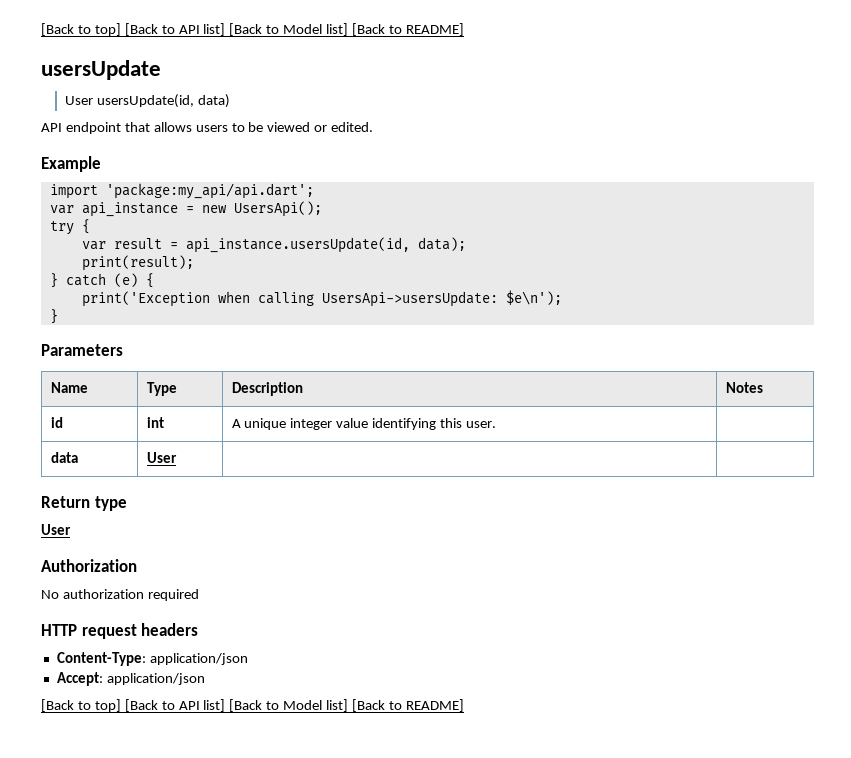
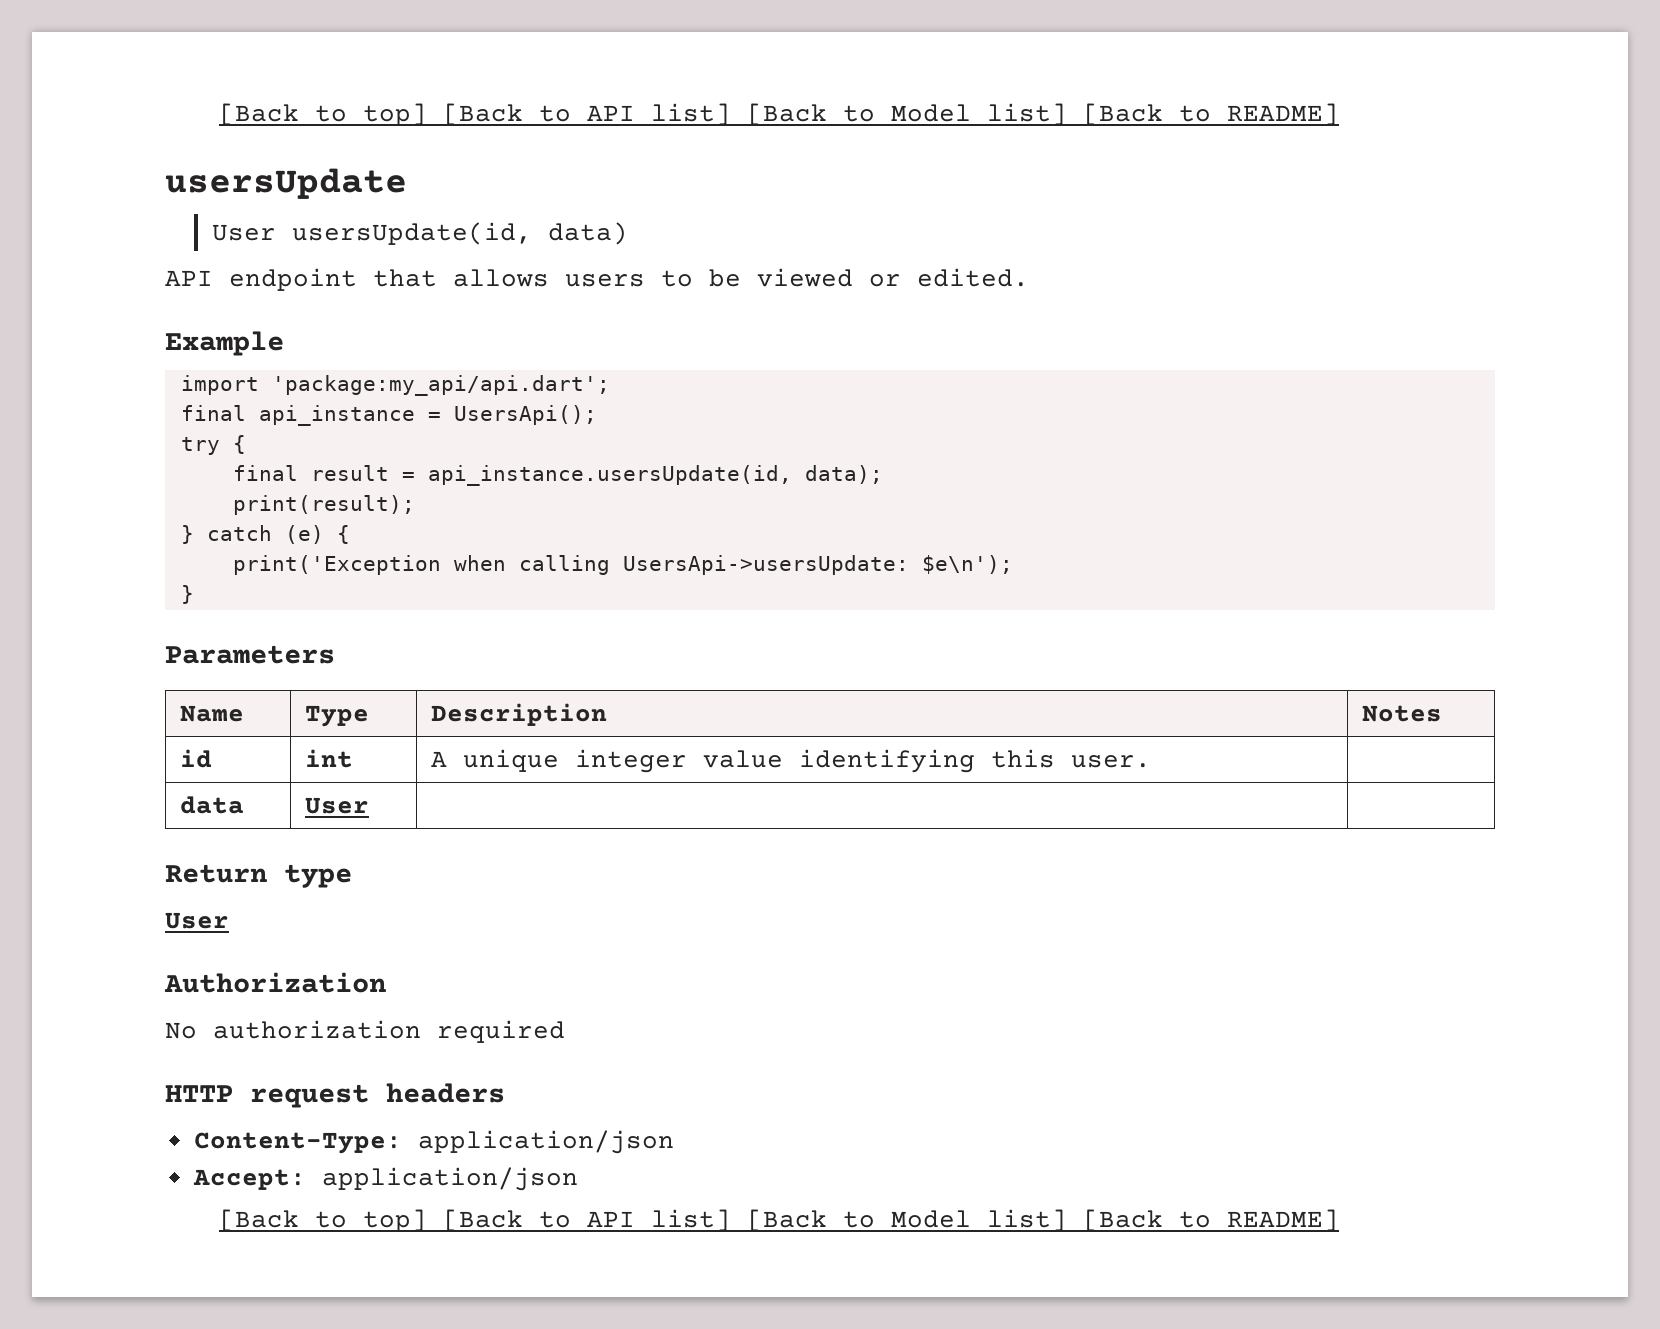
[49,205,74,214] var -> [180,405,246,421] final
[201,205,227,213] new -> (441, 416) none
[81,241,106,250] var -> [232,465,298,481] final

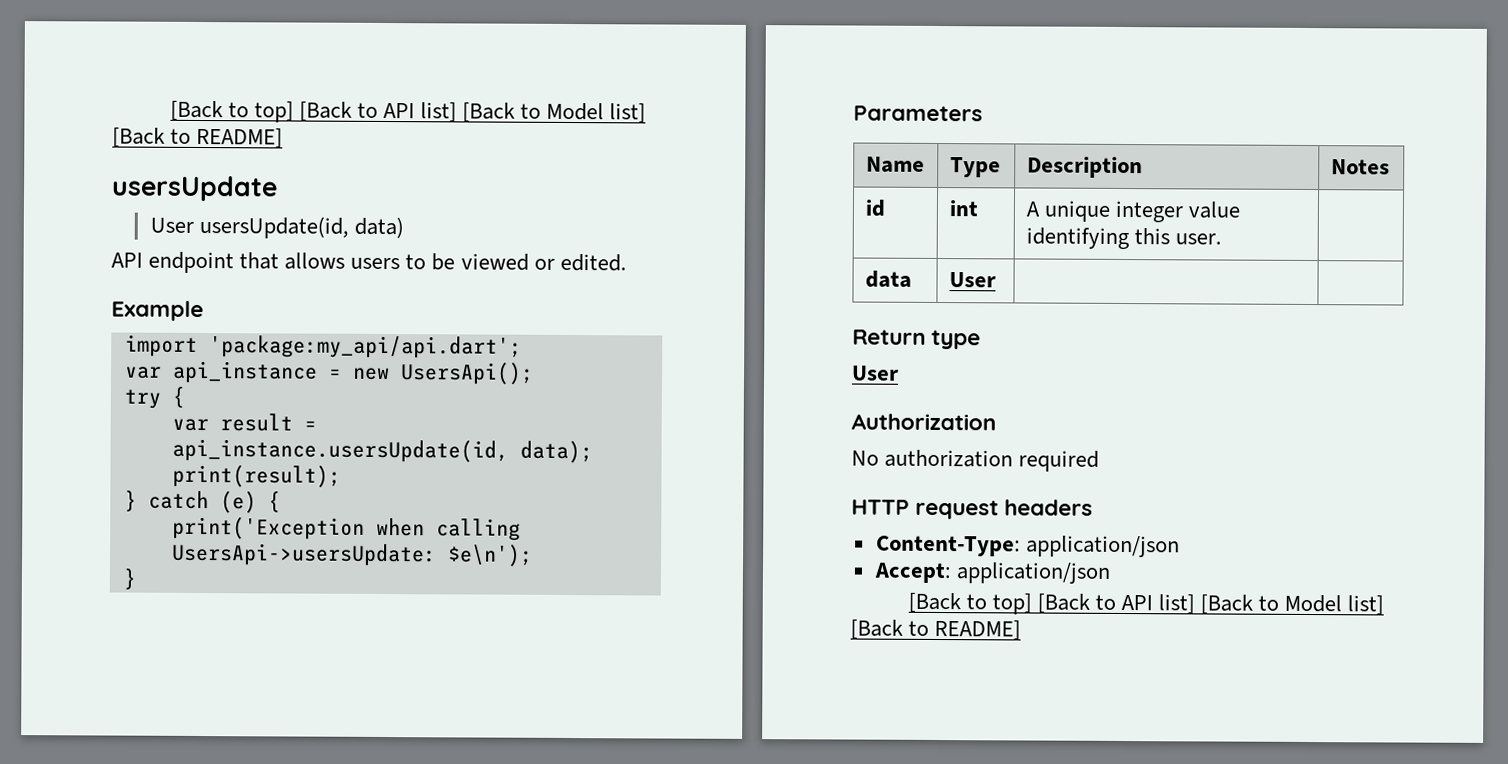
[180,405,246,421] final -> [124,366,162,379] var
(441, 416) none -> [352,367,390,381] new
[232,465,298,481] final -> [171,418,209,432] var

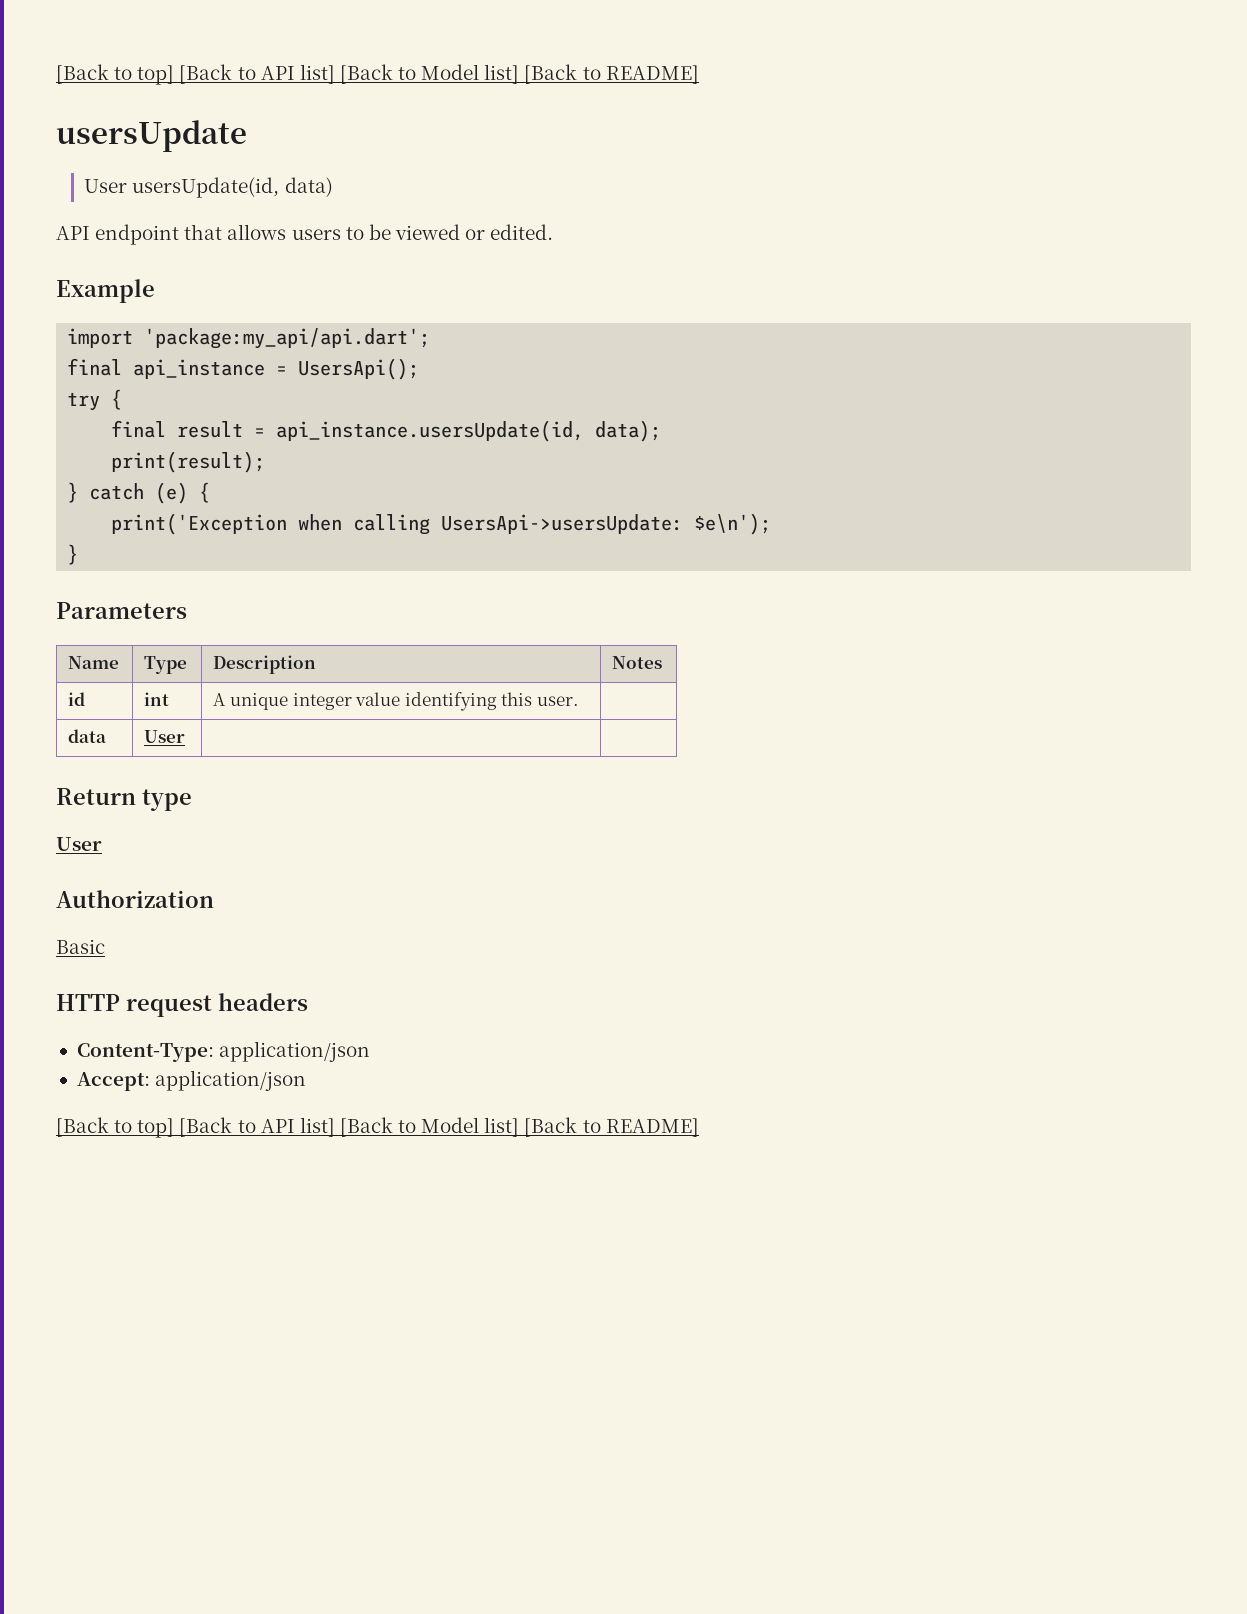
[124,366,162,379] var -> [67,358,123,376] final
[352,367,390,381] new -> (288, 370) none
[171,418,209,432] var -> [111,420,167,438] final
[851,449,1100,472] No authorization required -> [56,939,105,954] Basic

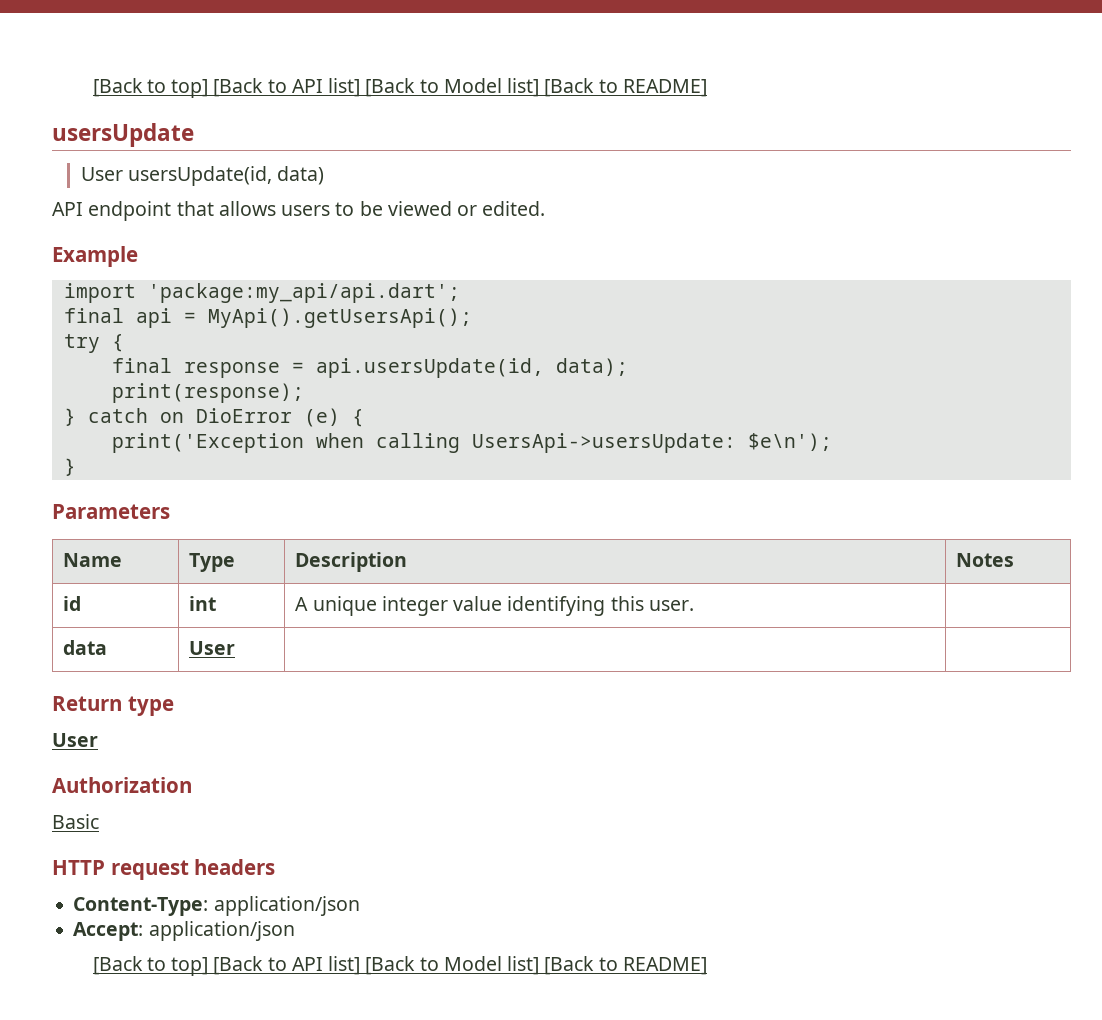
[133,358,420,380] api_instance = UsersApi(); -> [135,308,472,328] api = MyApi().getUsersApi();
[177,420,585,442] result = api_instance.usersUpdate(id, -> [183,358,544,378] response = api.usersUpdate(id,
[111,451,266,473] print(result); -> [111,383,304,403] print(response);
(145, 491) none -> [159,408,292,423] on DioError

